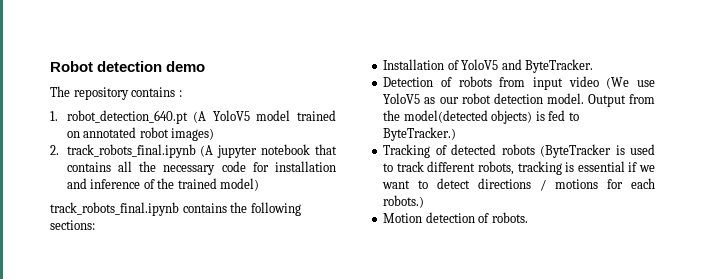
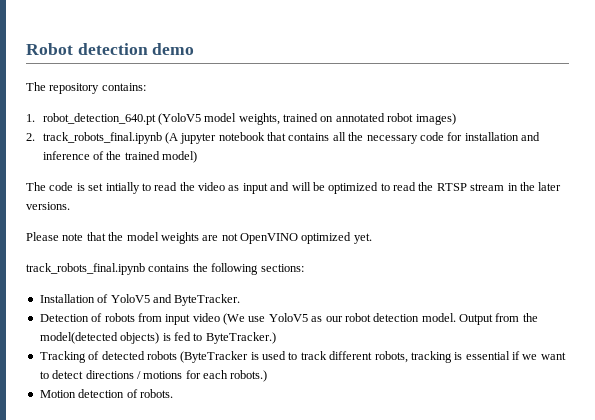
[131,87,182,97] contains : -> [101,83,146,91] contains:
[193,110,291,123] (A YoloV5 model -> [157,113,280,125] (YoloV5 model weights,
(260, 184) none -> [26,182,562,194] [26,202,70,210] [26,232,372,244] // The code is set intially to read the video as input and will be optimized to read the RTSP stream in the later versions. // Please note that the model weights are not OpenVINO optimized yet.

